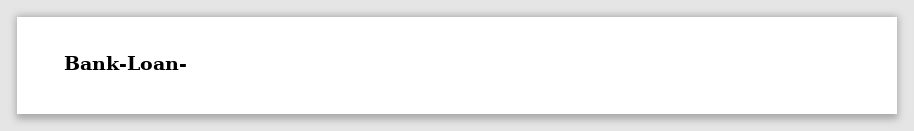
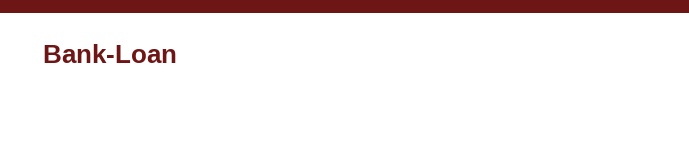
[64,56,187,70] Bank-Loan- -> [43,44,177,63] Bank-Loan

